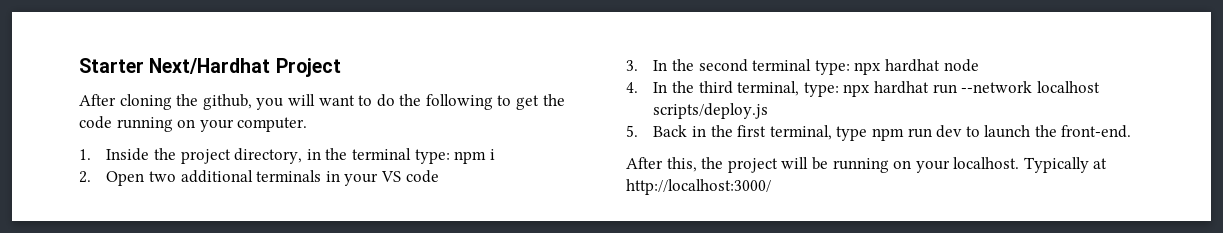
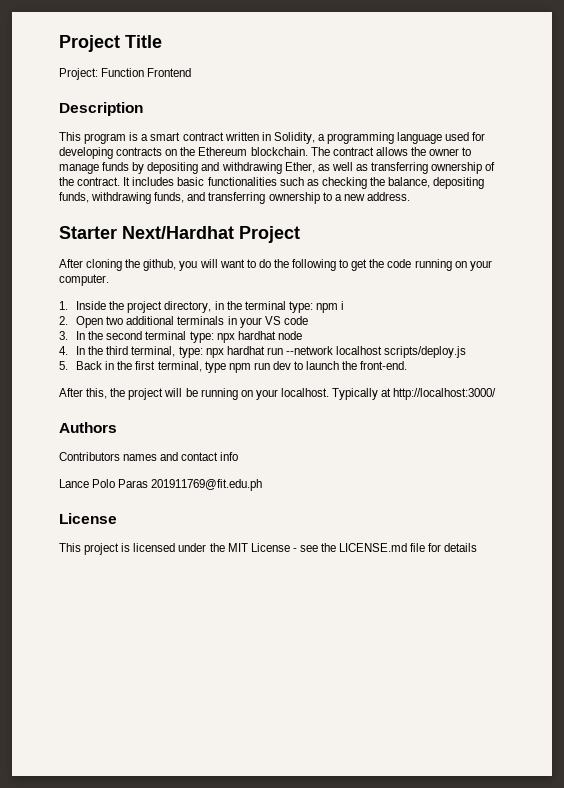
(79, 65) none -> [59,35,162,52] [59,68,192,80] [59,102,143,116] [59,132,486,144] [59,147,472,159] [59,162,496,174] [59,177,485,189] [59,192,410,204] Project Title // Project: Function Frontend // Description // This program is a smart contract written in Solidity, a programming language used for developing contracts on the Ethereum blockchain. The contract allows the owner to manage funds by depositing and withdrawing Ether, as well as transferring ownership of the contract. It includes basic functionalities such as checking the balance, depositing funds, withdrawing funds, and transferring ownership to a new address. //
(771, 187) none -> [59,422,117,433] [59,452,239,461] [59,479,263,491] [59,513,117,524] [59,543,478,555] // Authors // Contributors names and contact info // Lance Polo Paras 201911769@fit.edu.ph // License // This project is licensed under the MIT License - see the LICENSE.md file for details

